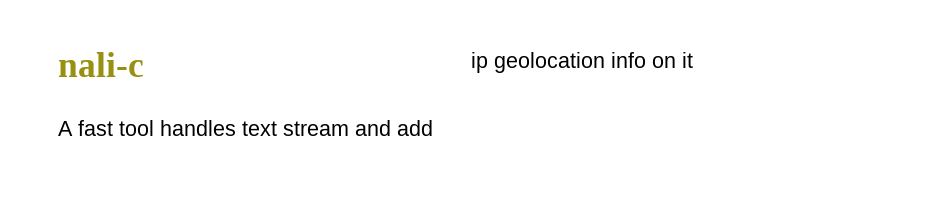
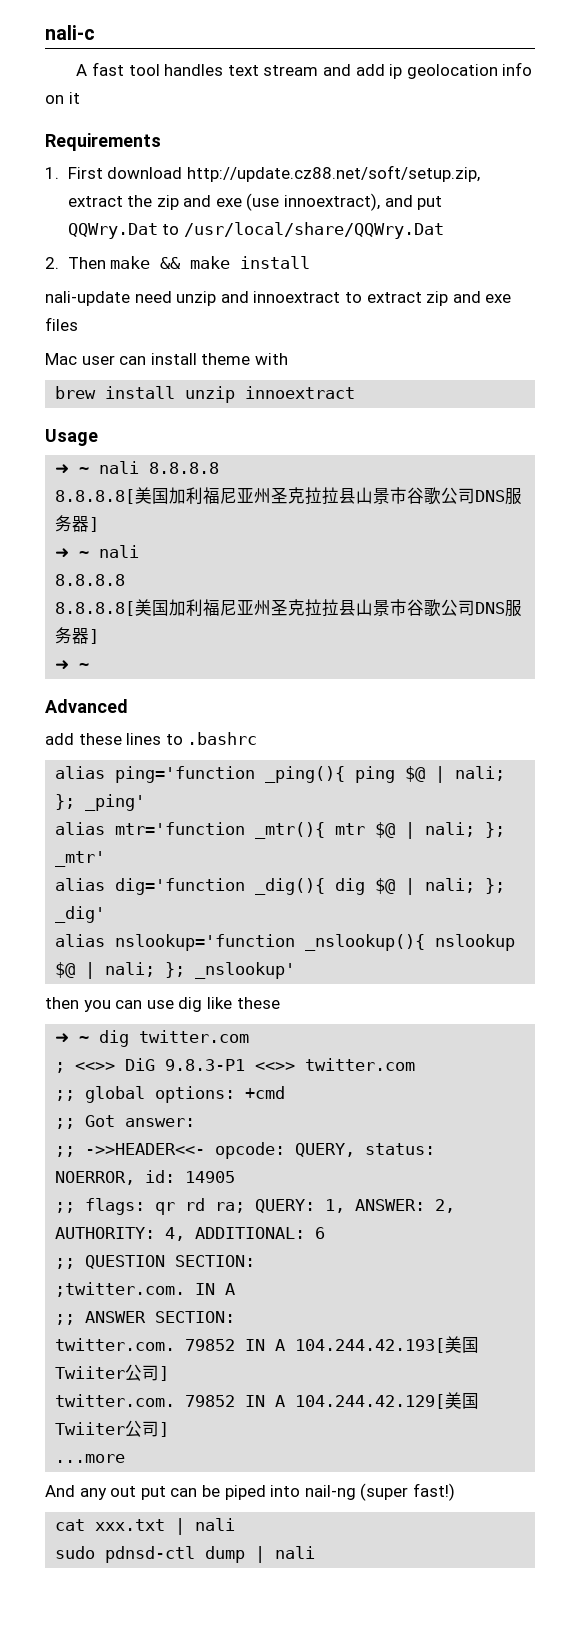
(693, 60) none -> [45,133,161,151] [45,165,480,182] [67,193,443,211] [67,222,444,239] [45,256,311,269] [45,291,512,306] [45,317,78,331] [45,353,288,365] [55,386,356,403] [45,429,98,446] [55,461,220,474] [55,487,523,505] [55,515,100,532] [55,545,140,558] [55,574,126,586] [55,599,523,617] [55,627,100,644] [55,660,90,670] [45,699,128,713] [45,732,258,745] [55,766,506,783] [55,794,146,811] [55,822,506,839] [55,851,106,867] [55,878,506,895] [55,906,106,923] [55,934,516,951] [55,962,296,979] [45,997,280,1012] [55,1030,250,1047] [55,1058,416,1073] [55,1086,286,1103] [55,1115,196,1129] [55,1142,436,1159] [55,1170,236,1185] [55,1198,456,1215] [55,1227,326,1241] [55,1255,256,1269] [55,1282,236,1297] [55,1311,236,1325] [55,1336,480,1353] [55,1364,170,1381] [55,1392,480,1409] [55,1420,170,1437] [55,1454,126,1463] [45,1483,455,1501] [55,1518,236,1535] [55,1546,316,1563] // Requirements // 1. First download http://update.cz88.net/soft/setup.zip, extract the zip and exe (use innoextract), and put QQWry.Dat to /usr/local/share/QQWry.Dat // 2. Then make && make install // nali-update need unzip and innoextract to extract zip and exe files // Mac user can install theme with // brew install unzip innoextract // Usage // ➜ ~ nali 8.8.8.8 // 8.8.8.8[美国加利福尼亚州圣克拉拉县山景市谷歌公司DNS服务器] // ➜ ~ nali // 8.8.8.8 // 8.8.8.8[美国加利福尼亚州圣克拉拉县山景市谷歌公司DNS服务器] // ➜ ~ // Advanced // add these lines to .bashrc // alias ping='function _ping(){ ping $@ | nali; }; _ping' // alias mtr='function _mtr(){ mtr $@ | nali; }; _mtr' // alias dig='function _dig(){ dig $@ | nali; }; _dig' // alias nslookup='function _nslookup(){ nslookup $@ | nali; }; _nslookup' // then you can use dig like these // ➜ ~ dig twitter.com // ; <<>> DiG 9.8.3-P1 <<>> twitter.com // ;; global options: +cmd // ;; Got answer: // ;; ->>HEADER<<- opcode: QUERY, status: NOERROR, id: 14905 // ;; flags: qr rd ra; QUERY: 1, ANSWER: 2, AUTHORITY: 4, ADDITIONAL: 6 // ;; QUESTION SECTION: // ;twitter.com. IN A // ;; ANSWER SECTION: // twitter.com. 79852 IN A 104.244.42.193[美国Twiiter公司] // twitter.com. 79852 IN A 104.244.42.129[美国Twiiter公司] // ...more // And any out put can be piped into nail-ng (super fast!) // cat xxx.txt | nali // sudo pdnsd-ctl dump | nali

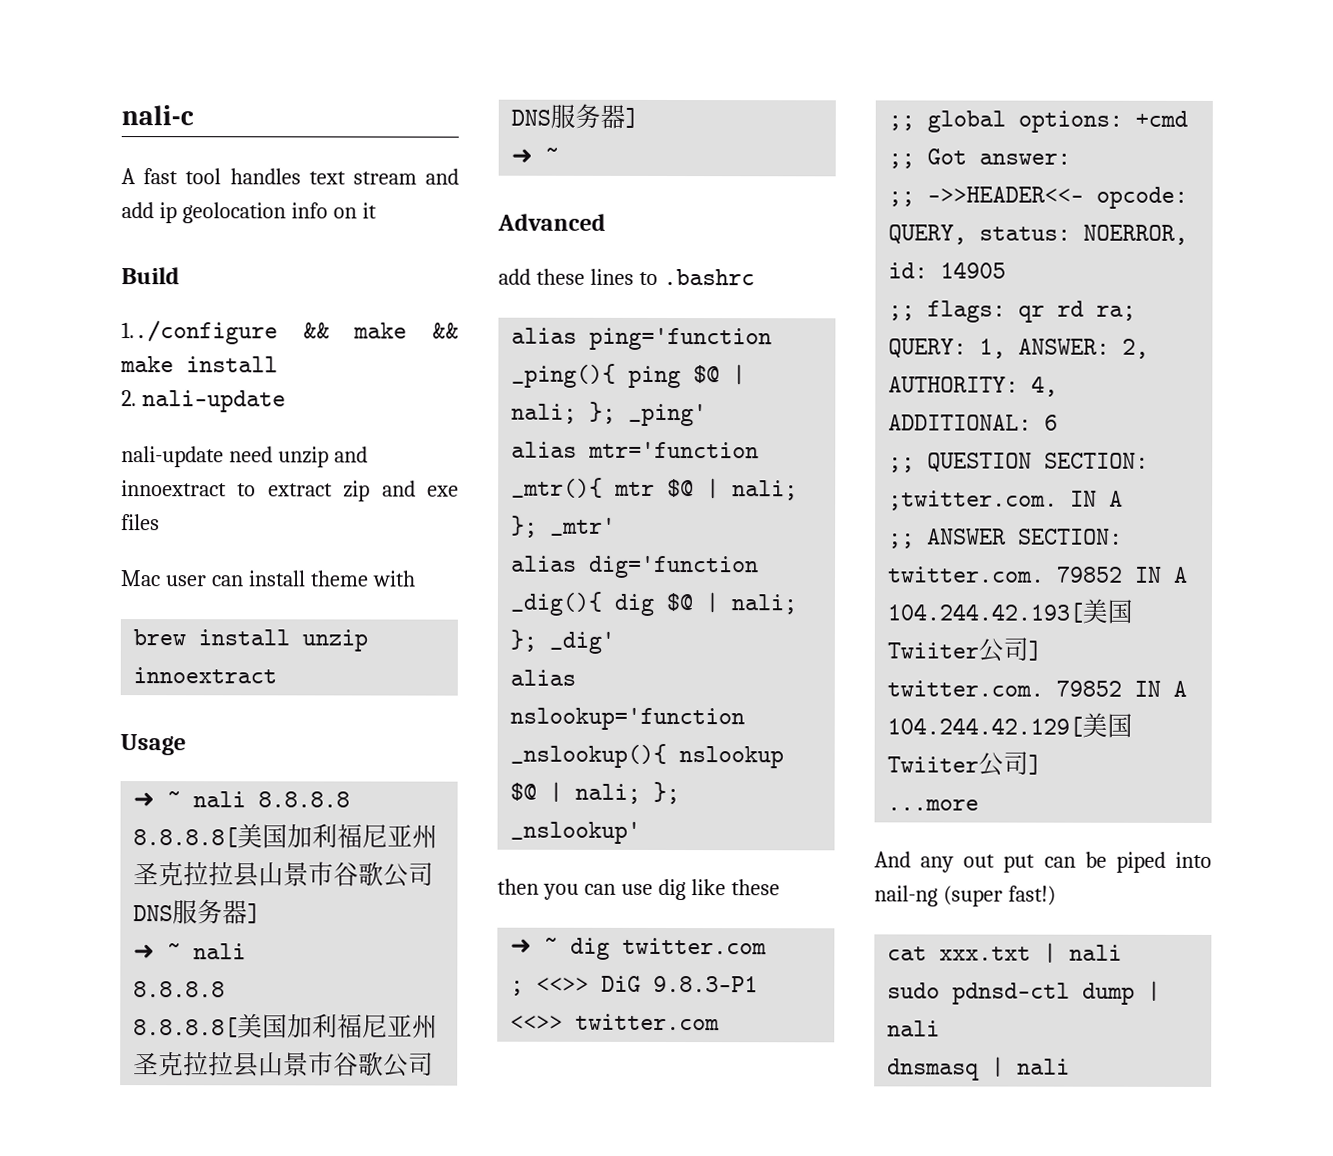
[45,133,161,151] [45,165,480,182] [67,193,443,211] [67,222,444,239] [45,257,106,269] Requirements // 1. First download http://update.cz88.net/soft/setup.zip, extract the zip and exe (use innoextract), and put QQWry.Dat to /usr/local/share/QQWry.Dat // 2. Then -> [121,267,180,285] [121,320,330,345] Build // 1../configure &&
(311, 262) none -> [121,390,286,413] // 2. nali-update
(316, 1552) none -> [887,1056,1071,1081] // dnsmasq | nali

